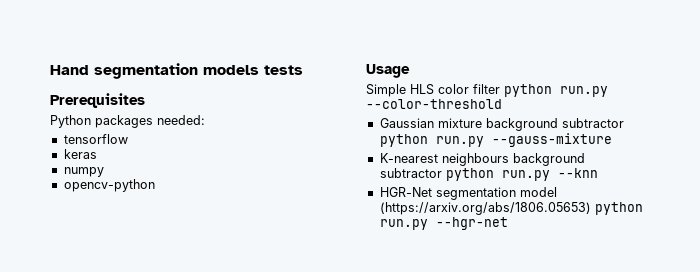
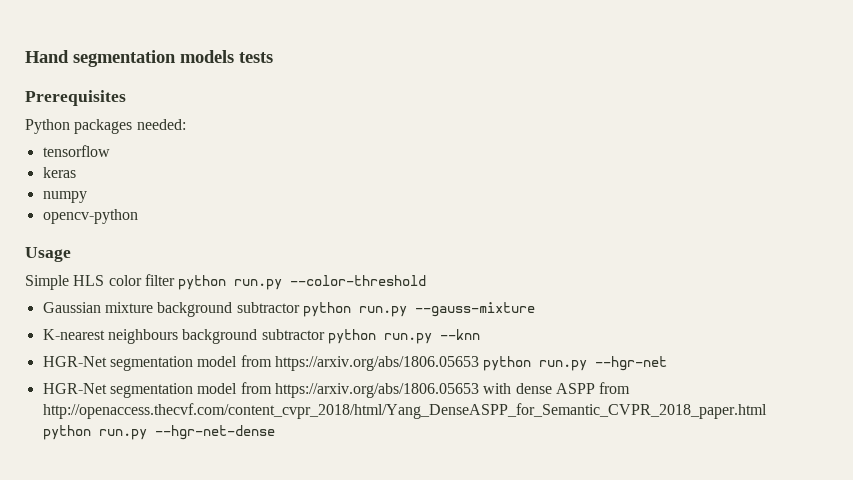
[379,202,591,215] (https://arxiv.org/abs/1806.05653) -> [240,355,479,371] from https://arxiv.org/abs/1806.05653
(508, 223) none -> [42,382,631,398] [42,403,767,419] [42,425,275,440] // HGR-Net segmentation model from https://arxiv.org/abs/1806.05653 with dense ASPP from http://openaccess.thecvf.com/content_cvpr_2018/html/Yang_DenseASPP_for_Semantic_CVPR_2018_paper.html python run.py --hgr-net-dense

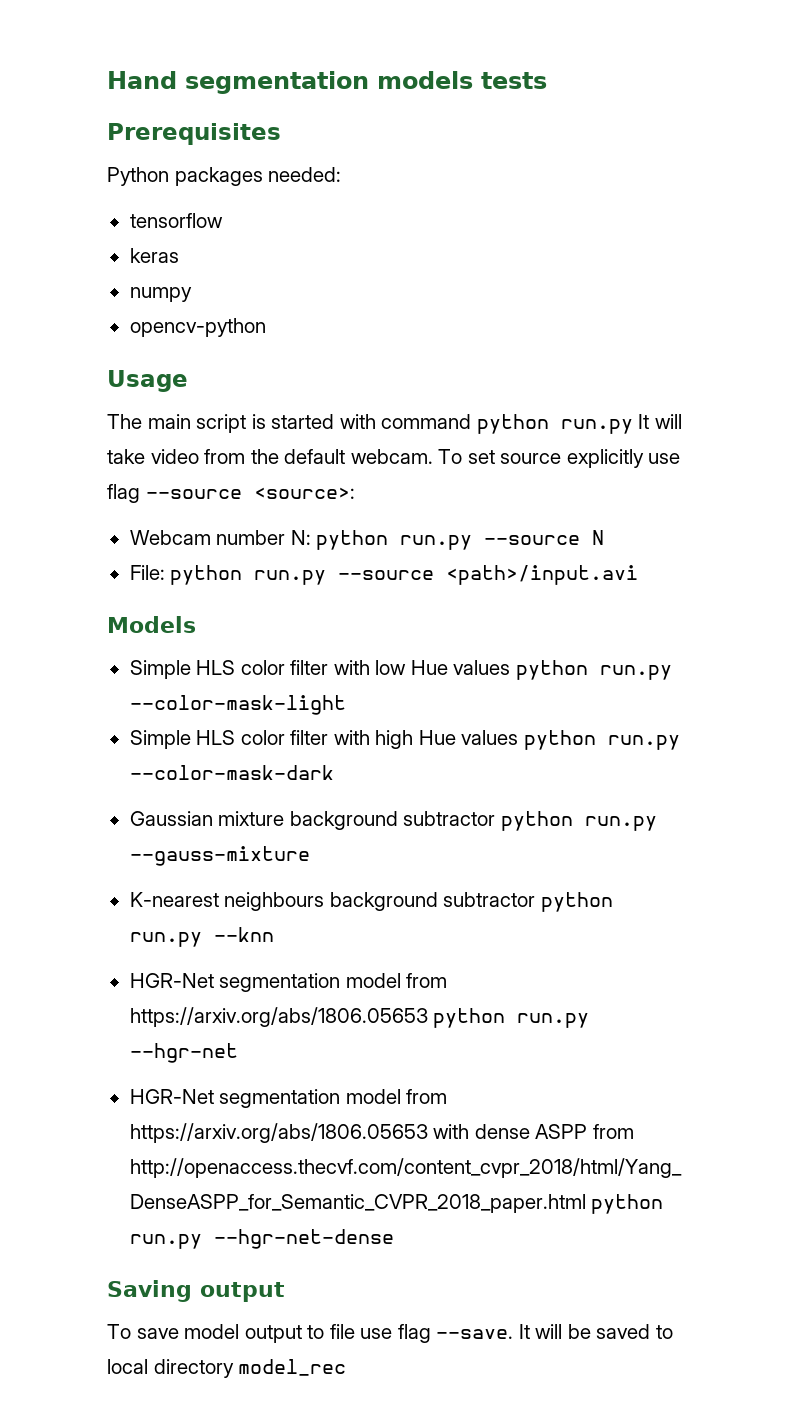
[25,274,427,290] Simple HLS color filter python run.py --color-threshold -> [107,414,682,434] [107,449,681,468] [107,484,355,503] [129,530,605,550] [129,565,639,585] [107,616,196,633] [129,660,672,680] [129,695,346,715] [129,730,680,750] [129,765,334,780] The main script is started with command python run.py It will take video from the default webcam. To set source explicitly use flag --source <source>: // Webcam number N: python run.py --source N // File: python run.py --source <path>/input.avi // Models // Simple HLS color filter with low Hue values python run.py --color-mask-light // Simple HLS color filter with high Hue values python run.py --color-mask-dark
(275, 432) none -> [107,1280,285,1302] [107,1324,673,1343] [107,1359,347,1378] // Saving output // To save model output to file use flag --save. It will be saved to local directory model_rec

